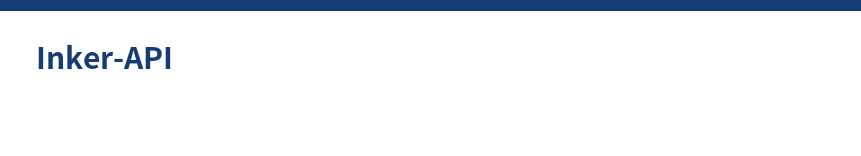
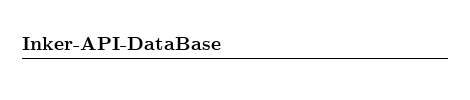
[36,44,173,69] Inker-API -> [22,37,221,50] Inker-API-DataBase

